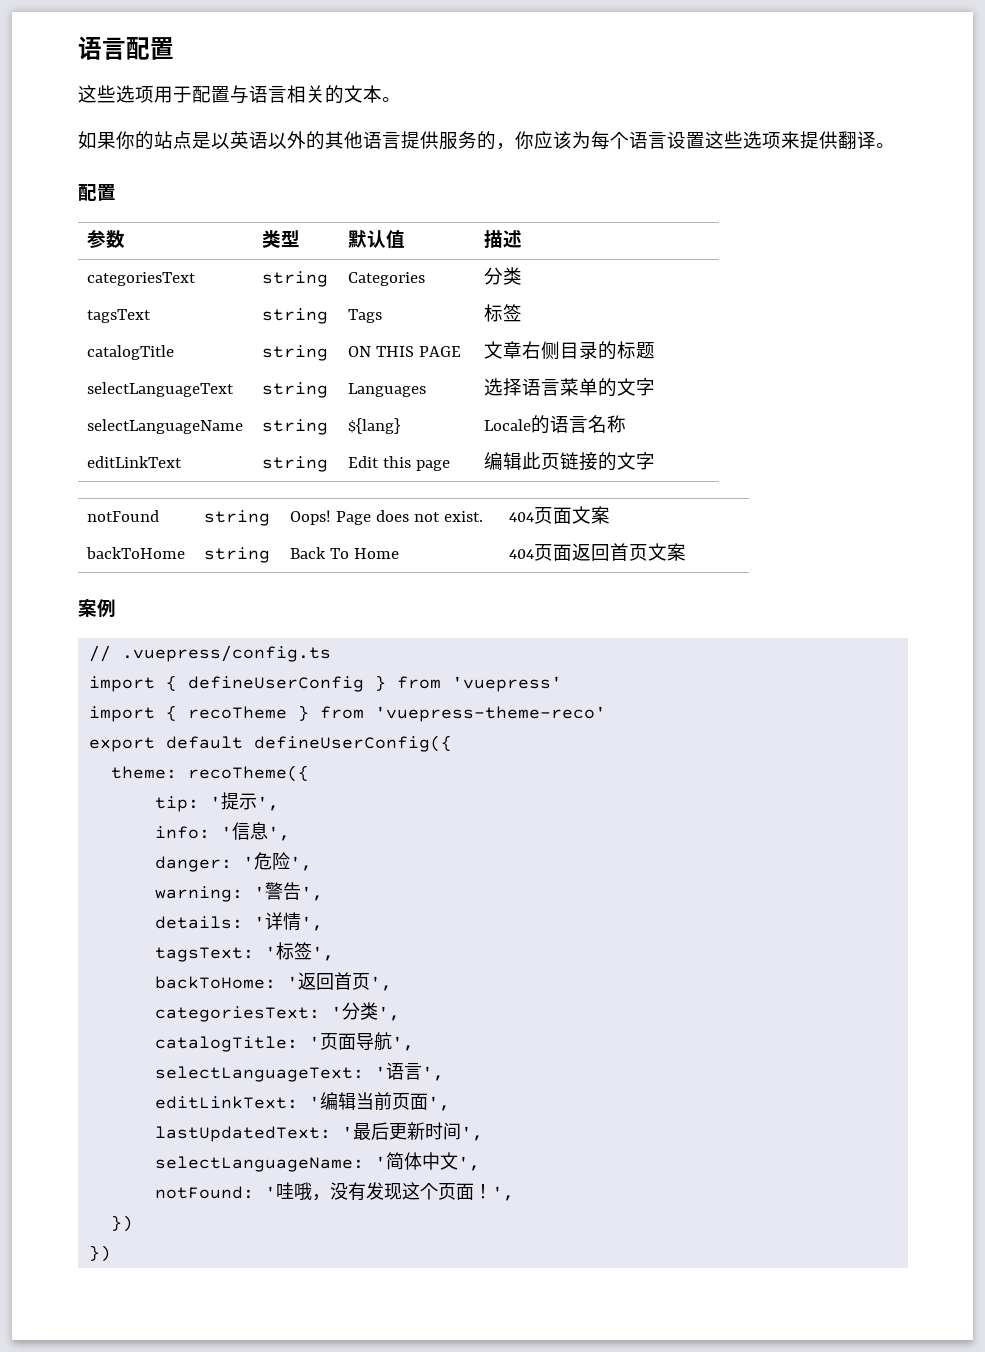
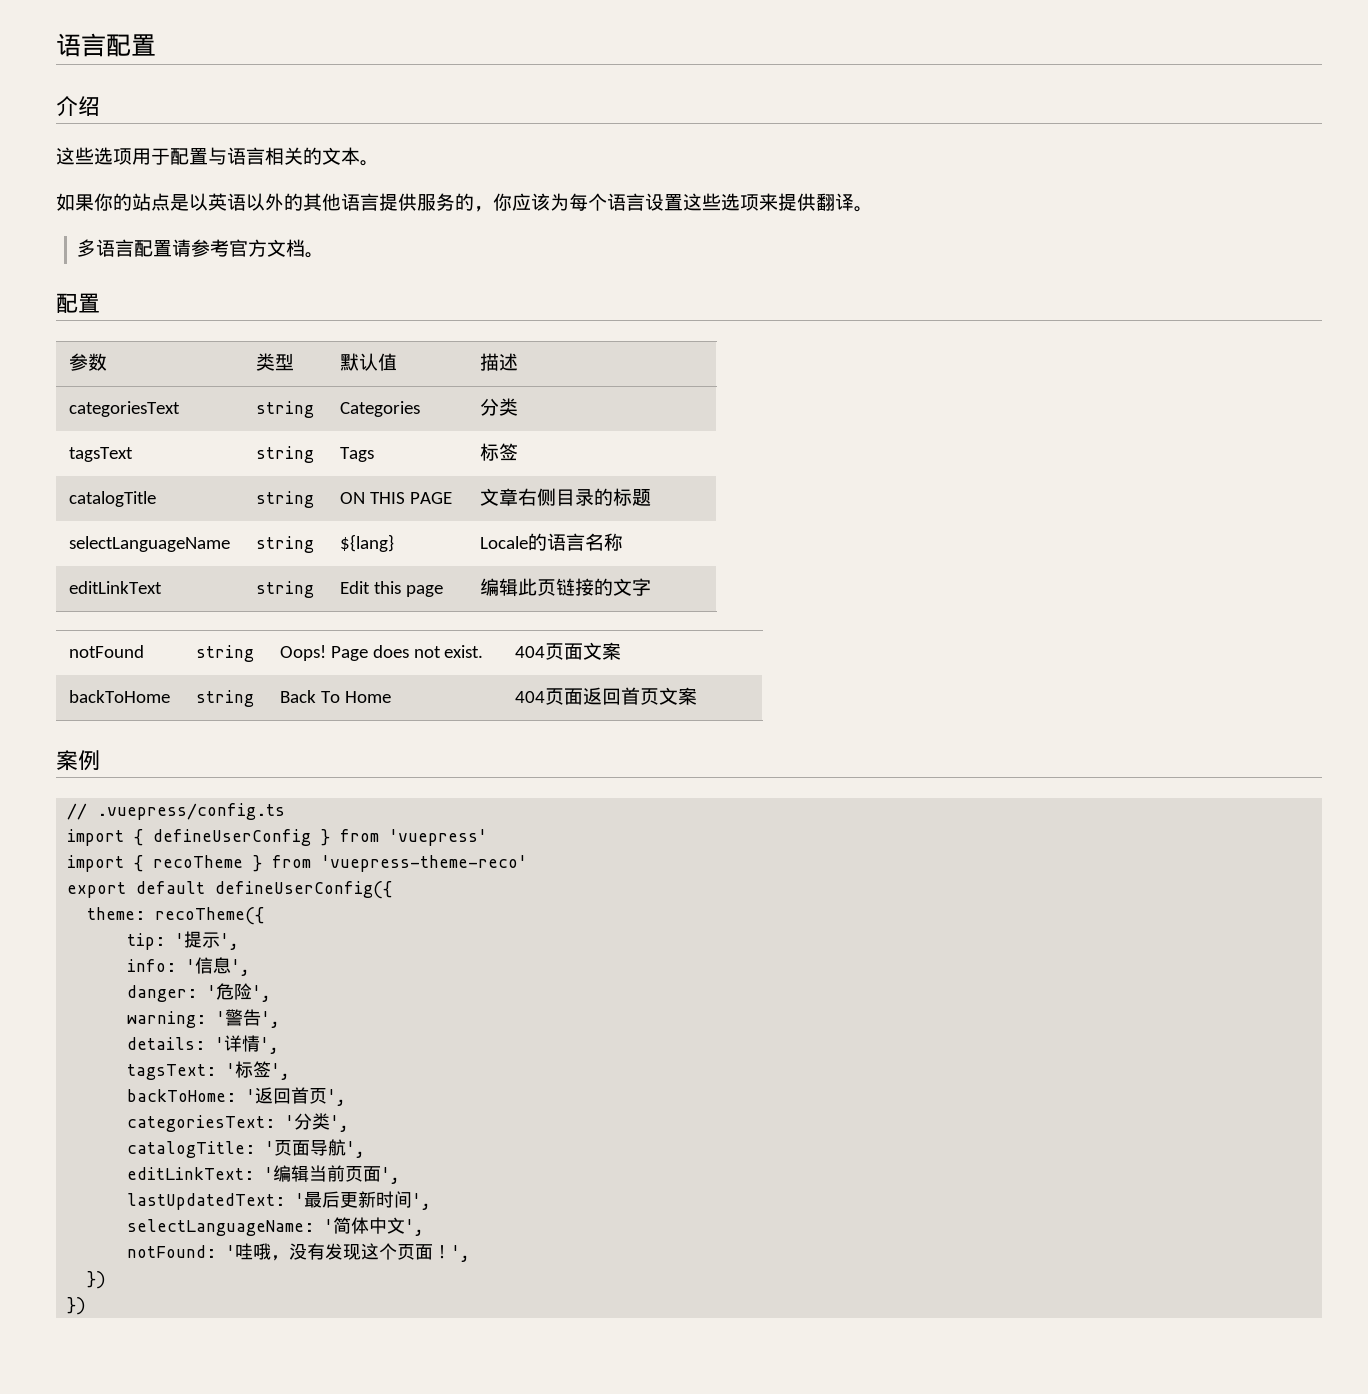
[78,36,174,60] 语言配置 -> [56,33,156,57] [56,96,100,117] 语言配置 // 介绍
(895, 145) none -> [77,239,325,258] // 多语言配置请参考官方文档。
[87,382,235,397] [262,382,329,398] [348,383,427,397] [484,378,656,397] // selectLanguageText | string | Languages | 选择语言菜单的文字 -> (651, 497) none
[155,1062,445,1082] // selectLanguageText: '语言', -> (366, 1149) none

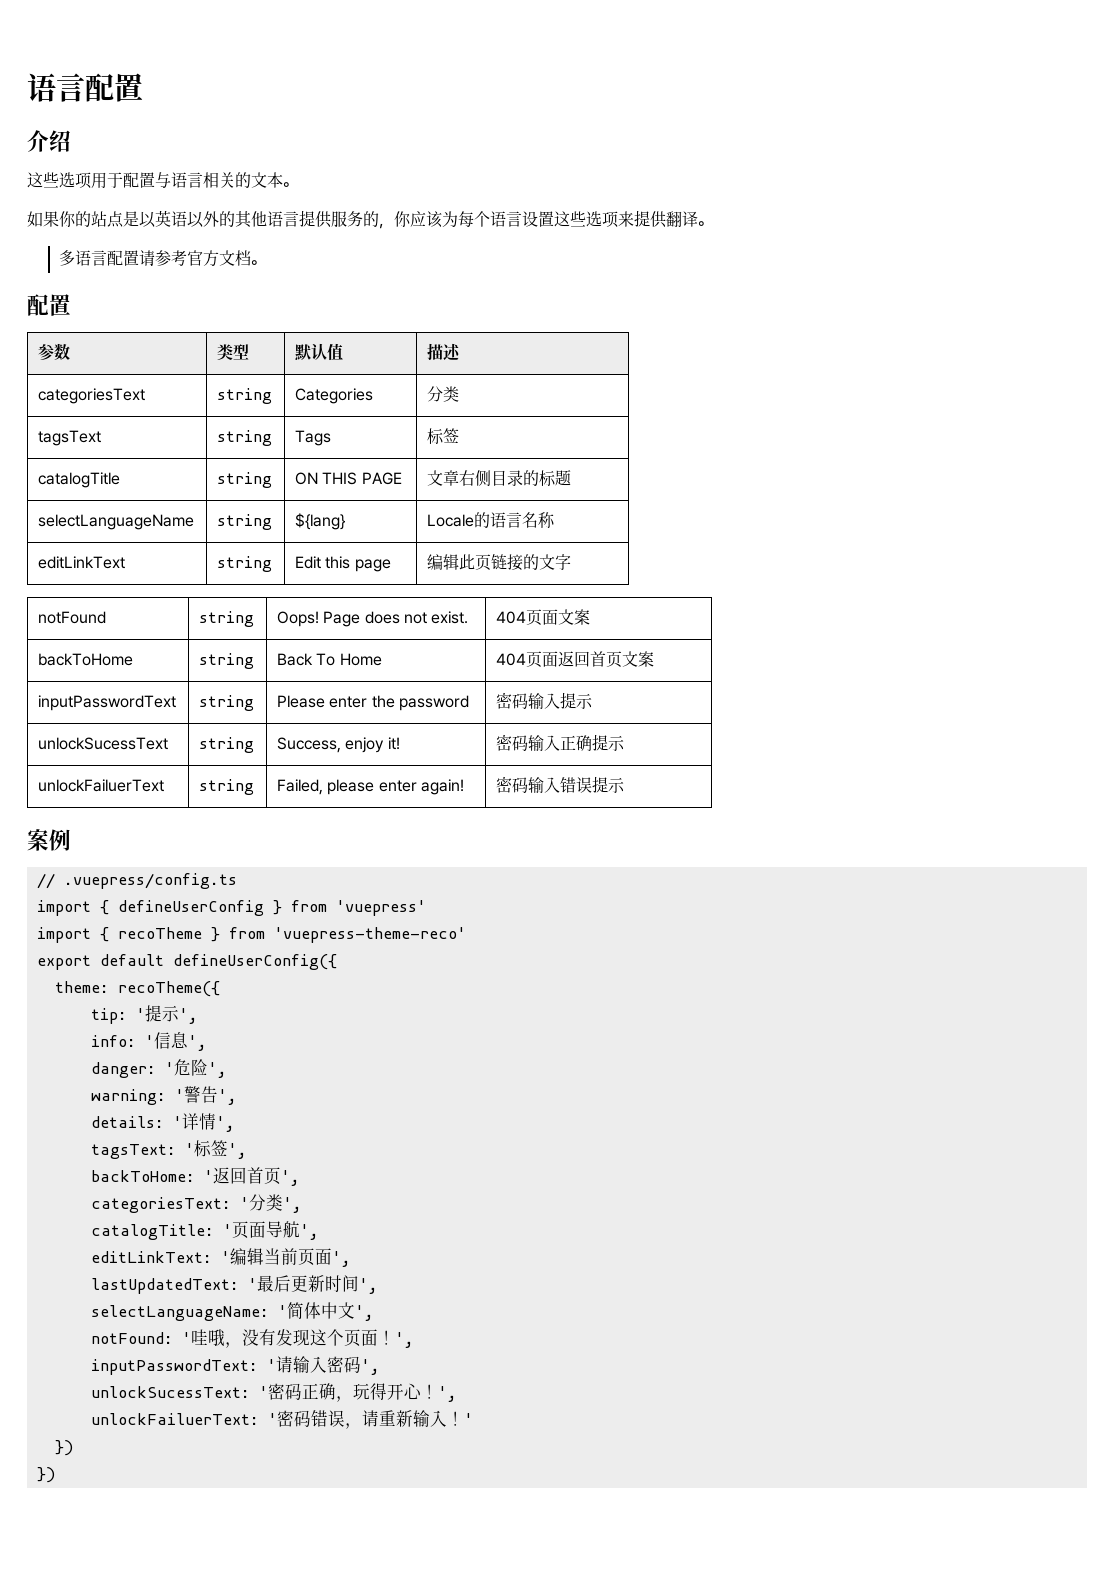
(697, 696) none -> [38,695,177,711] [199,695,255,711] [277,695,469,711] [496,692,594,709] [38,737,169,750] [199,737,255,753] [277,737,400,753] [496,734,626,751] [38,779,165,792] [199,779,255,795] [277,779,464,795] [496,776,626,793] // inputPasswordText | string | Please enter the password | 密码输入提示 // unlockSucessText | string | Success, enjoy it! | 密码输入正确提示 // unlockFailuerText | string | Failed, please enter again! | 密码输入错误提示
(471, 1253) none -> [90,1356,380,1375] [90,1383,457,1402] [90,1410,473,1429] // inputPasswordText: '请输入密码', // unlockSucessText: '密码正确，玩得开心！', // unlockFailuerText: '密码错误，请重新输入！'

